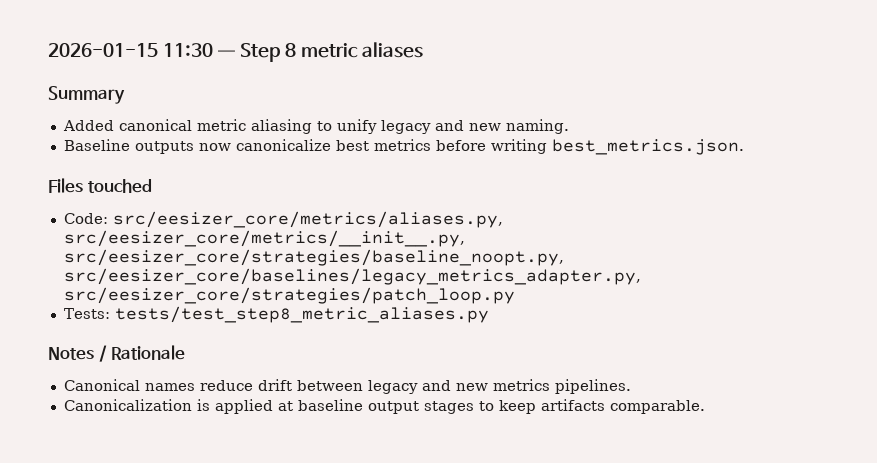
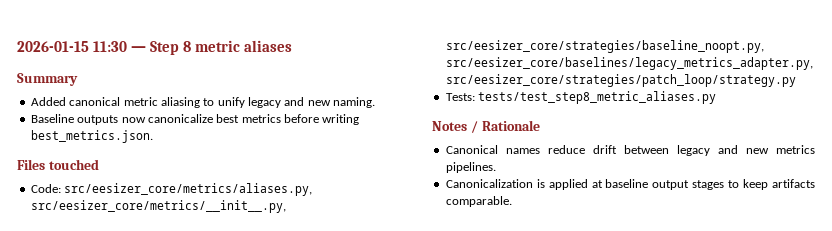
[63,287,515,304] src/eesizer_core/strategies/patch_loop.py -> [445,74,796,87] src/eesizer_core/strategies/patch_loop/strategy.py

